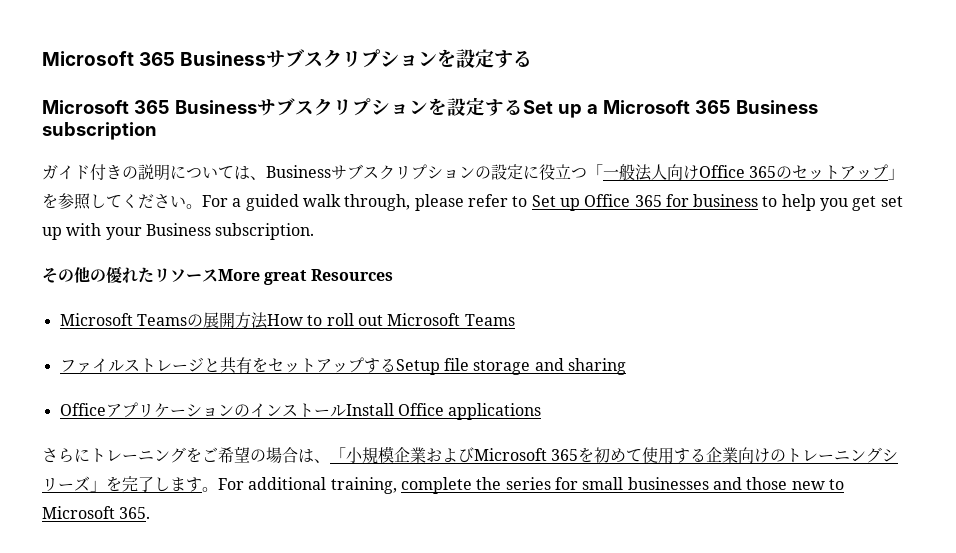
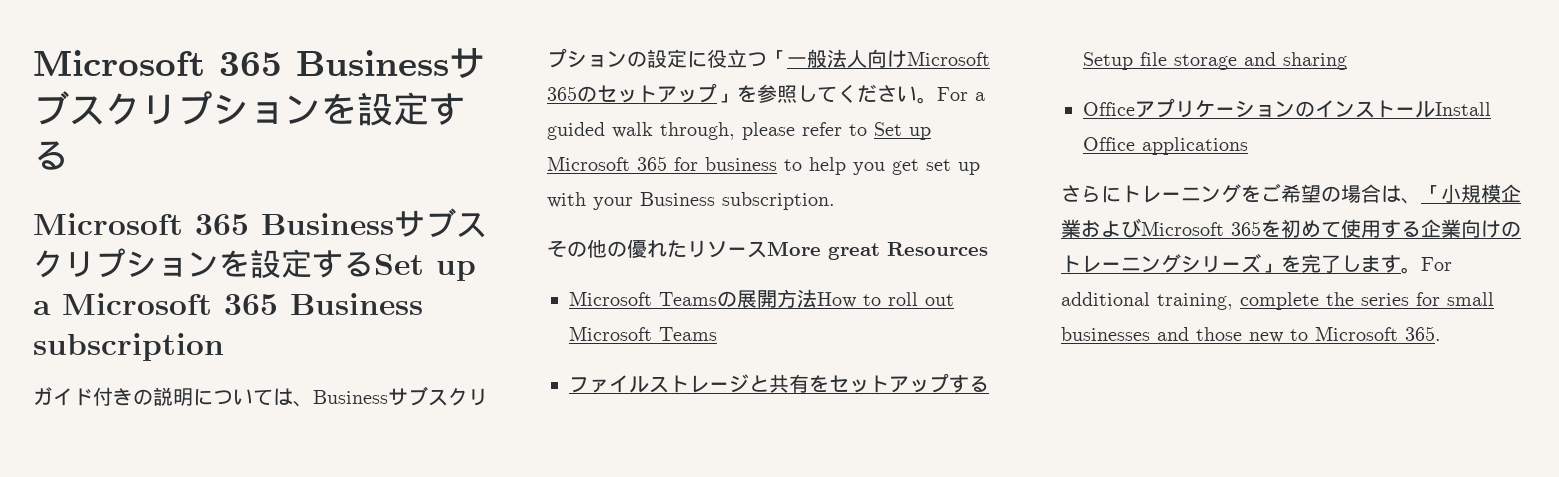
[699,165,745,178] Office -> [907,51,990,66] Microsoft
[584,194,631,207] Office -> [547,156,630,171] Microsoft

